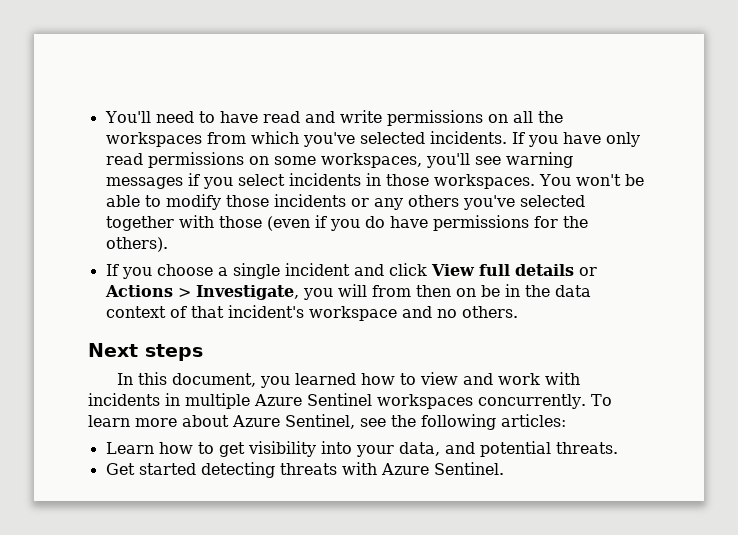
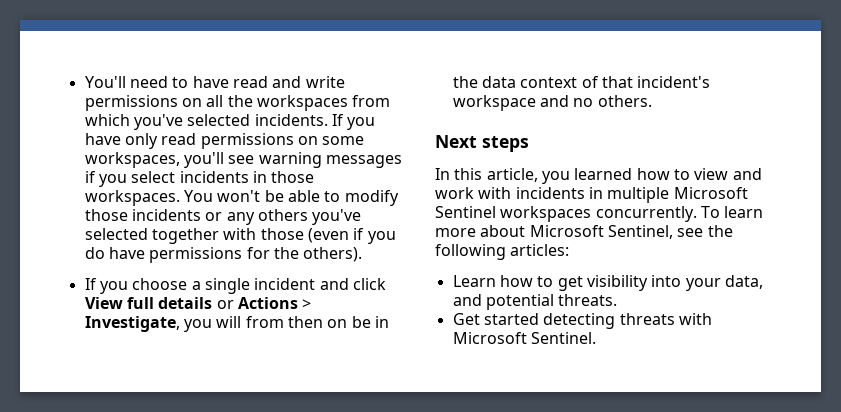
[172,373,257,387] document, -> [486,168,538,182] article,
[254,394,302,406] Azure -> [673,187,748,199] Microsoft
[232,415,280,427] Azure -> [529,225,604,237] Microsoft
[380,463,429,475] Azure -> [452,332,527,344] Microsoft

